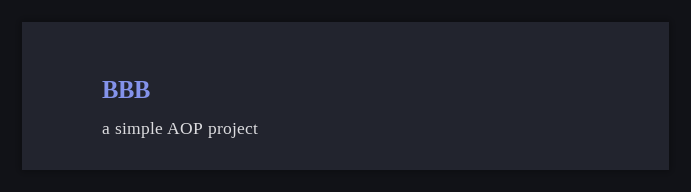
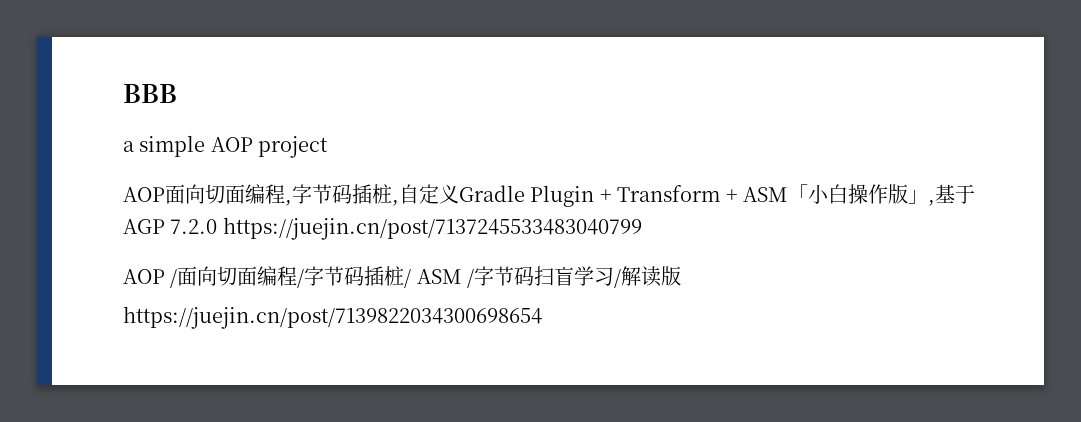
(259, 130) none -> [123,184,975,207] [123,217,642,240] [123,266,682,288] [123,306,542,329] // AOP面向切面编程,字节码插桩,自定义Gradle Plugin + Transform + ASM「小白操作版」,基于AGP 7.2.0 https://juejin.cn/post/7137245533483040799 // AOP /面向切面编程/字节码插桩/ ASM /字节码扫盲学习/解读版 // https://juejin.cn/post/7139822034300698654

